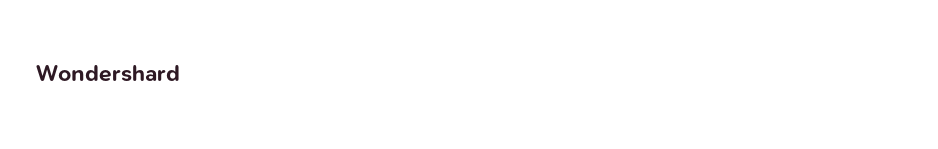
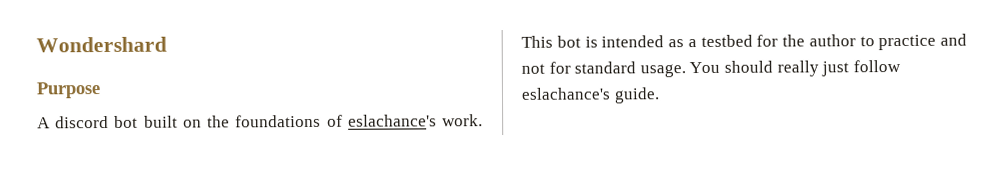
(180, 73) none -> [36,82,100,99] [37,114,484,129] [521,33,967,51] [521,59,901,78] [521,87,660,104] // Purpose // A discord bot built on the foundations of eslachance's work. This bot is intended as a testbed for the author to practice and not for standard usage. You should really just follow eslachance's guide.

